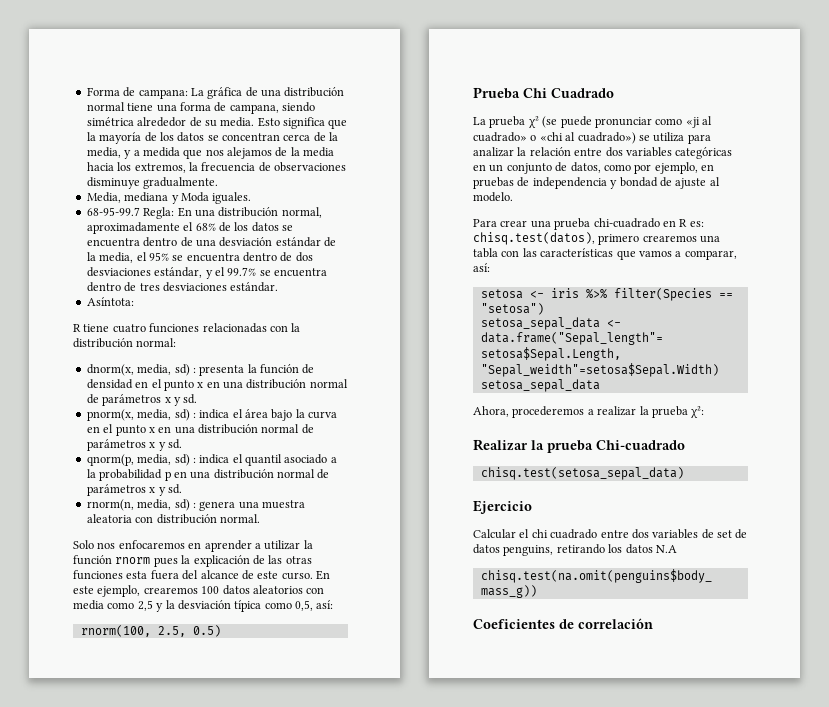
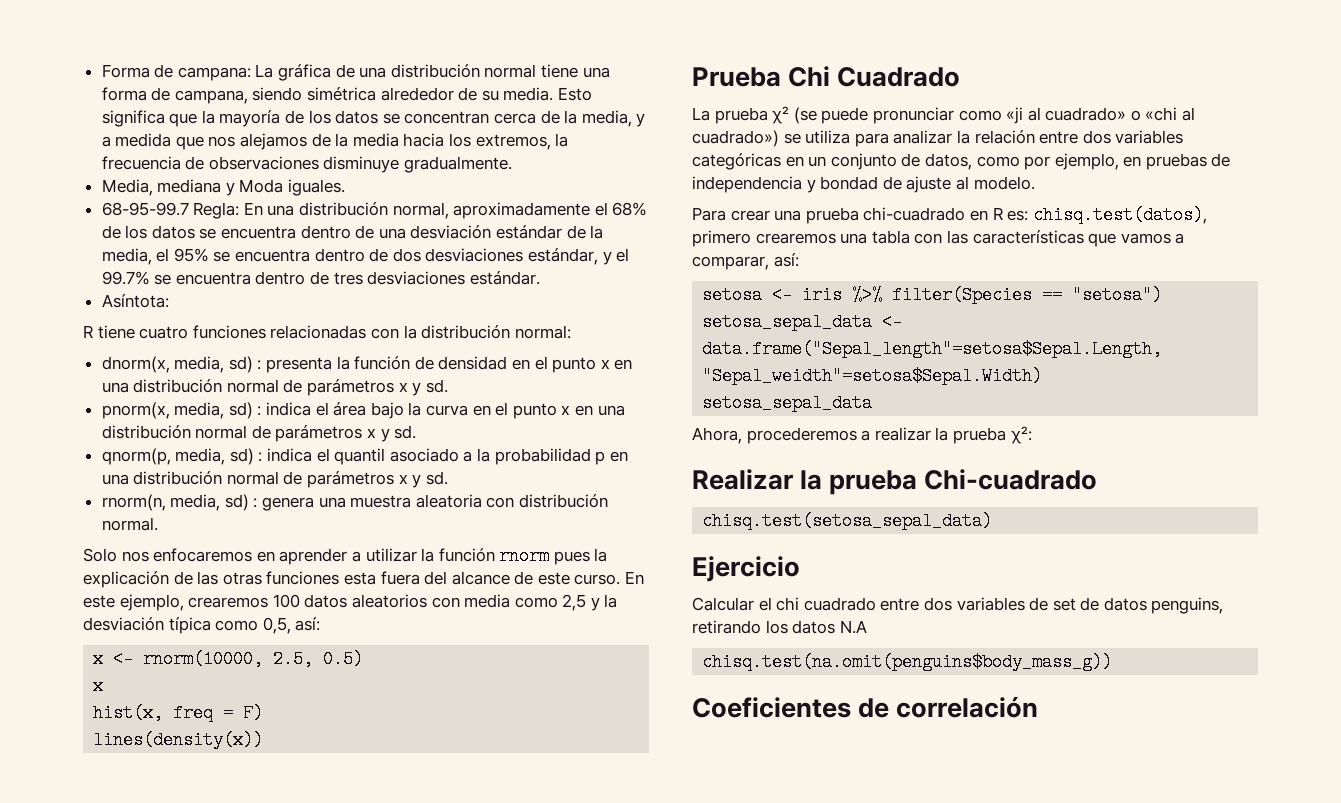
[80,625,151,637] rnorm(100, -> [93,650,264,668] x <- rnorm(10000,
(221, 631) none -> [93,677,104,695] [93,704,264,722] [93,731,264,749] // x // hist(x, freq = F) // lines(density(x))

